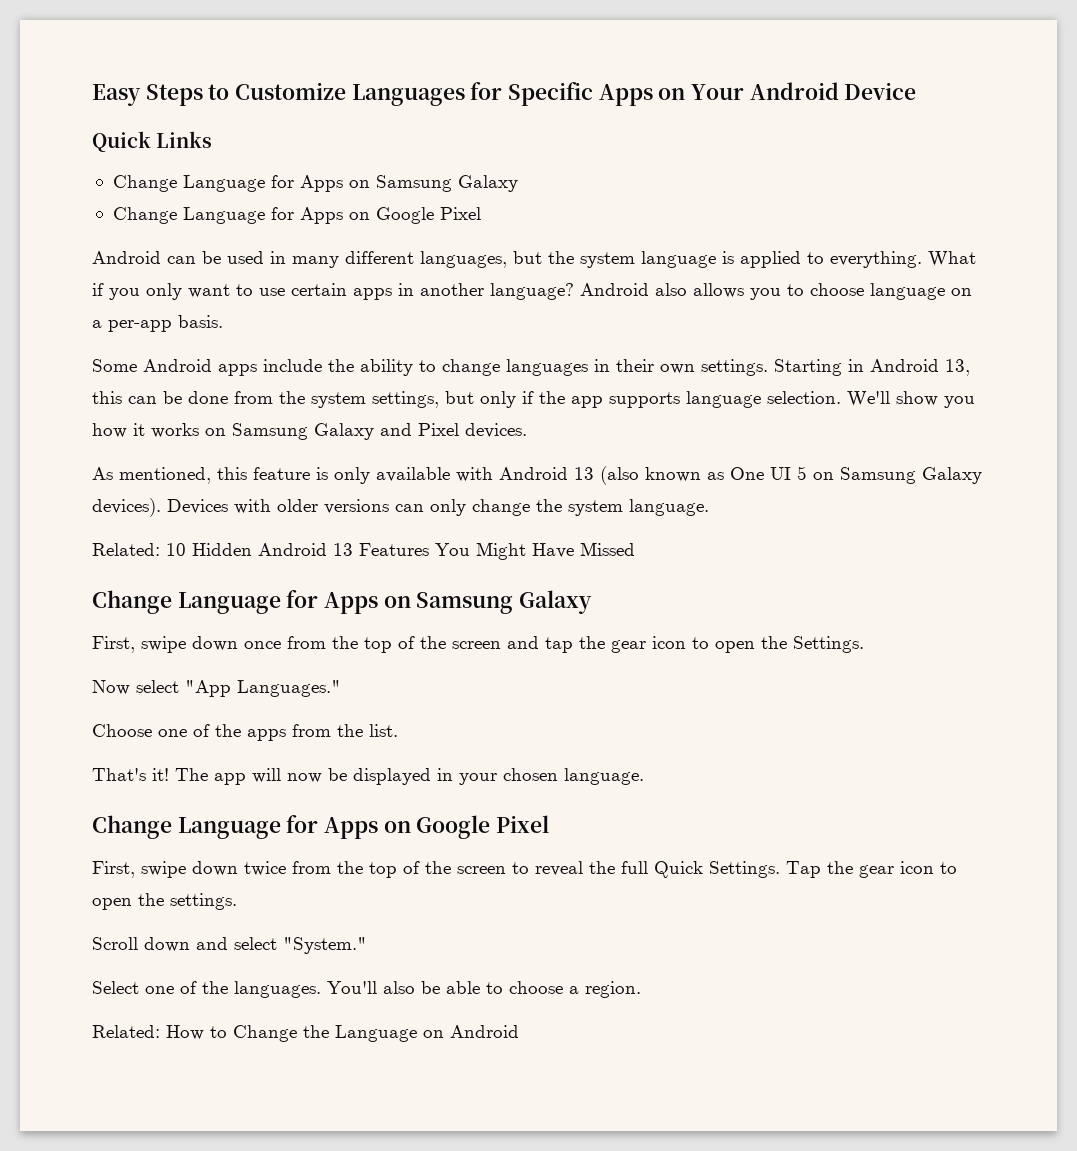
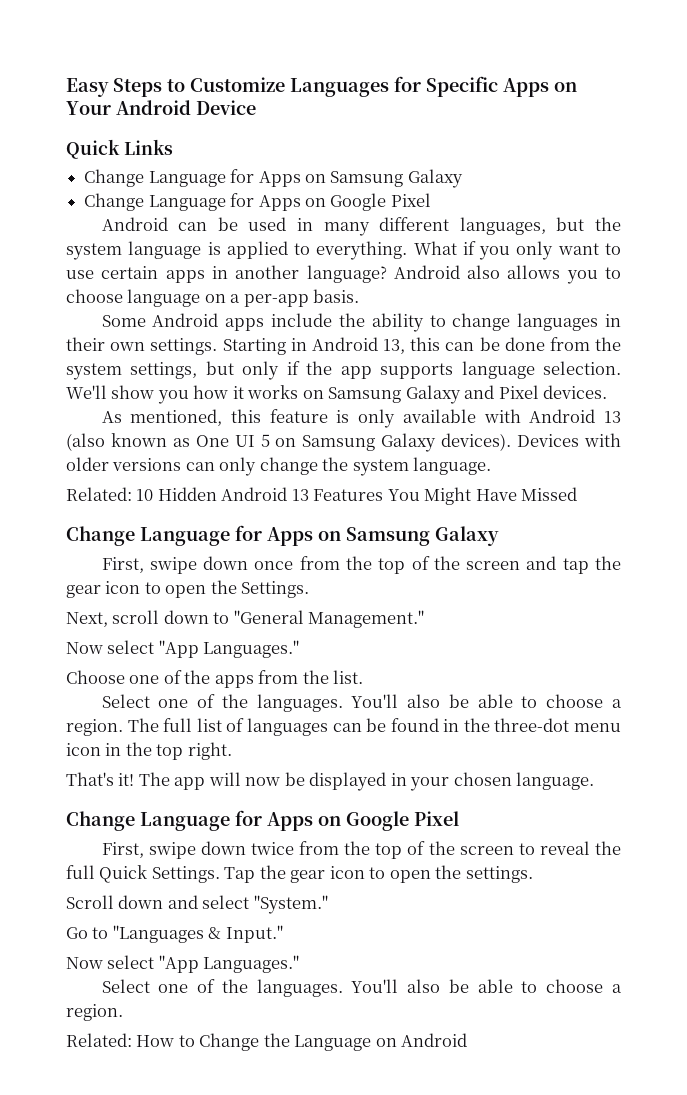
(864, 644) none -> [66,610,425,628] // Next, scroll down to "General Management."
(398, 730) none -> [101,694,622,712] [66,718,621,736] [66,742,232,760] // Select one of the languages. You'll also be able to choose a region. The full list of languages can be found in the three-dot menu icon in the top right.
(367, 945) none -> [66,925,283,943] [66,955,300,973] // Go to "Languages & Input." // Now select "App Languages."

